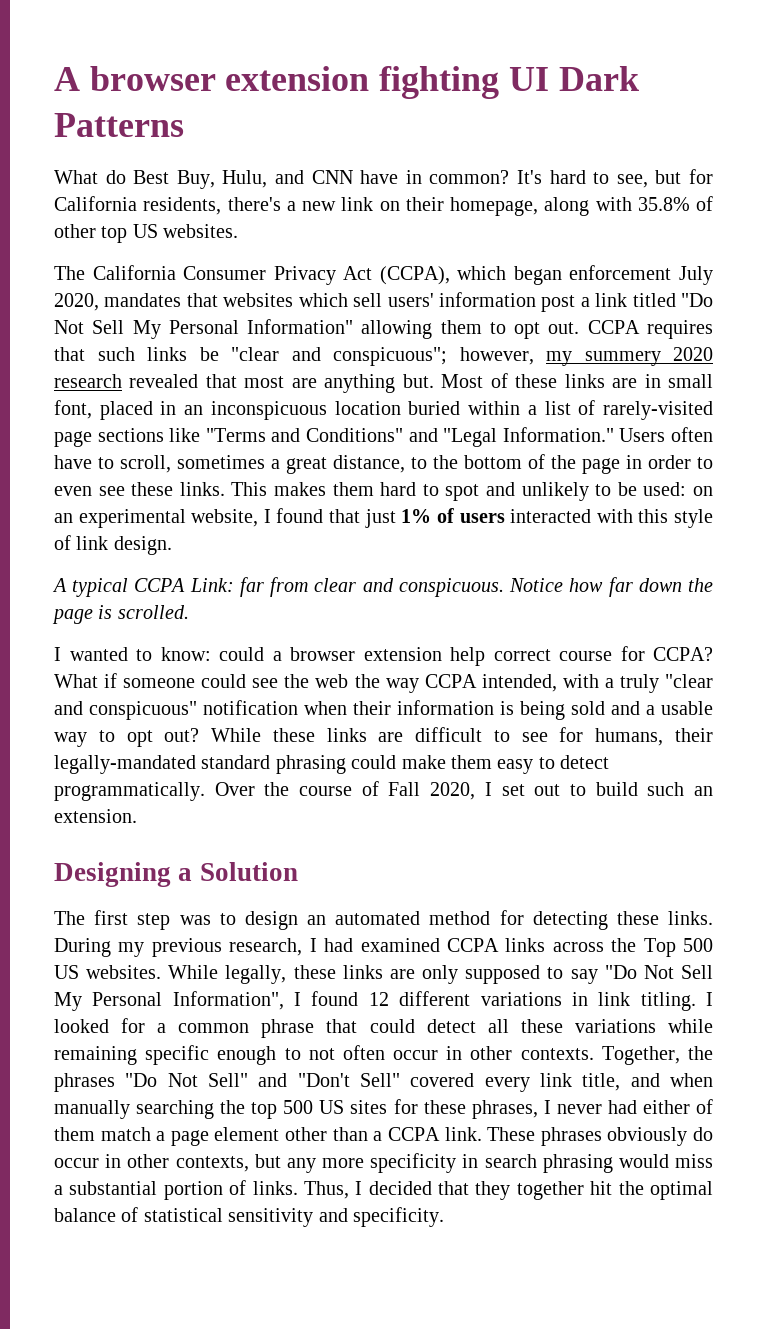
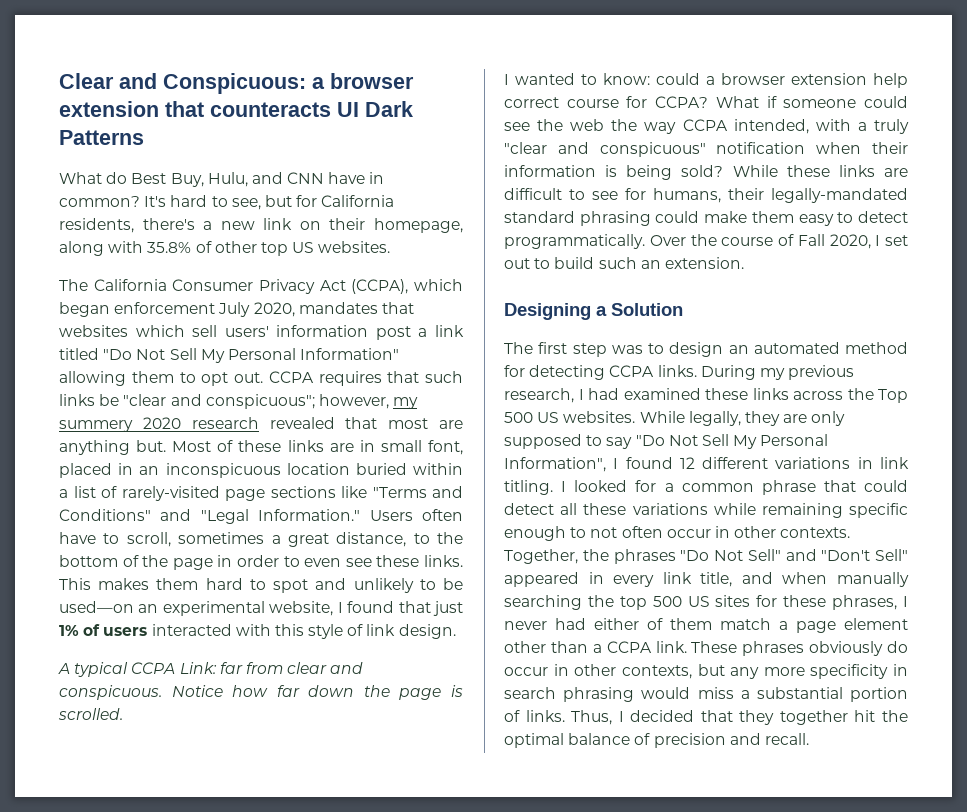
[54,66,500,99] A browser extension fighting -> [59,73,414,94] [59,101,331,117] Clear and Conspicuous: a browser extension that counteracts
[643,482,714,496] used: on -> [59,601,134,613] used—on
[571,701,713,715] [54,728,200,747] sold and a usable way to opt out? -> [681,165,724,177] sold?
[616,911,659,925] these -> [609,365,655,377] CCPA
[446,938,499,952] CCPA -> [705,388,748,400] these
[293,965,383,979] these links -> [744,411,780,426] they
[410,1073,475,1087] covered -> [504,572,604,587] appeared in
[143,1207,444,1227] statistical sensitivity and specificity. -> [653,733,809,748] precision and recall.

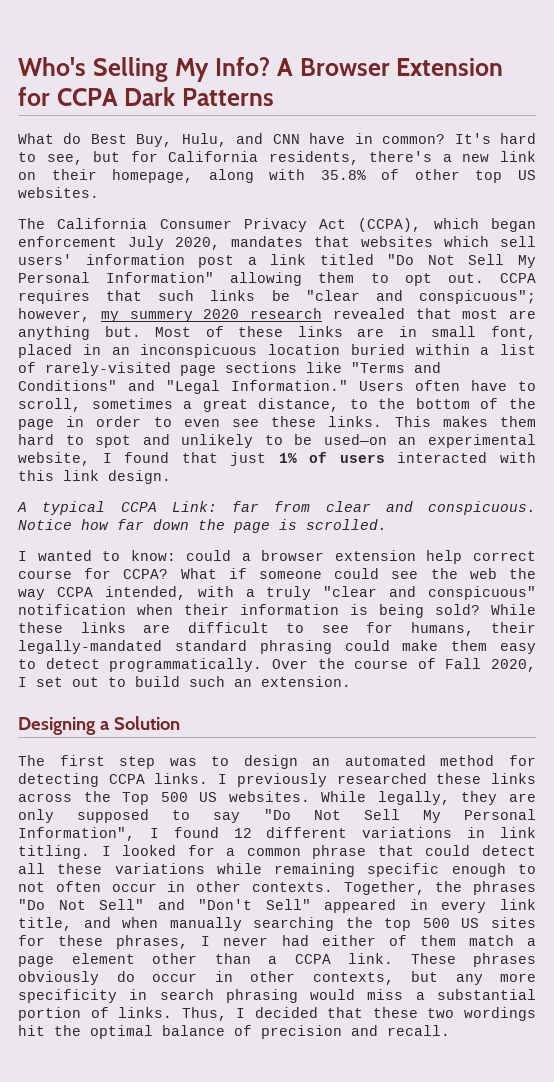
[59,73,414,94] [59,101,359,117] Clear and Conspicuous: a browser extension that counteracts UI -> [18,57,504,82] [18,87,118,106] Who's Selling My Info? A Browser Extension for CCPA
[308,624,364,639] style of -> (54, 475) none
[700,365,855,380] [504,388,701,403] During my previous research, I had examined -> [218,773,427,787] I previously researched
[739,710,848,725] they together -> [372,1007,536,1021] these two wordings

